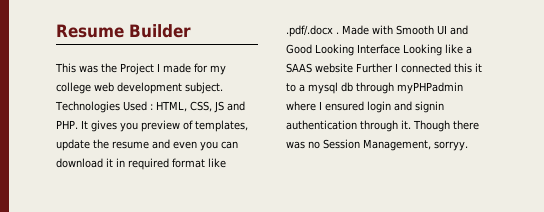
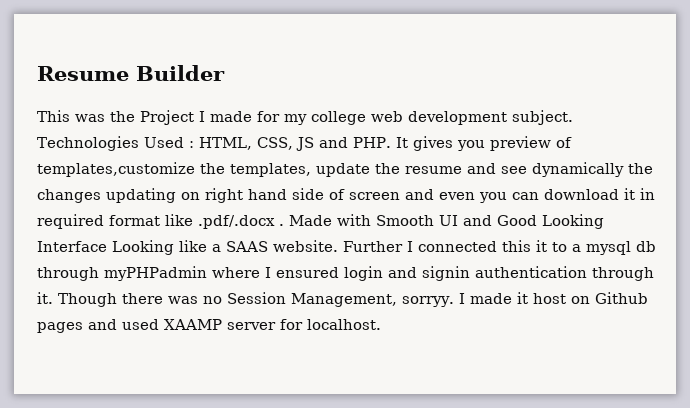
(193, 125) none -> [37,162,225,177] templates,customize the
(170, 144) none -> [501,162,653,177] [37,188,434,203] see dynamically the changes updating on right hand side of screen and
[315,63,353,73] website -> [273,240,338,252] website.
(468, 146) none -> [458,292,648,304] [37,319,381,333] I made it host on Github pages and used XAAMP server for localhost.

